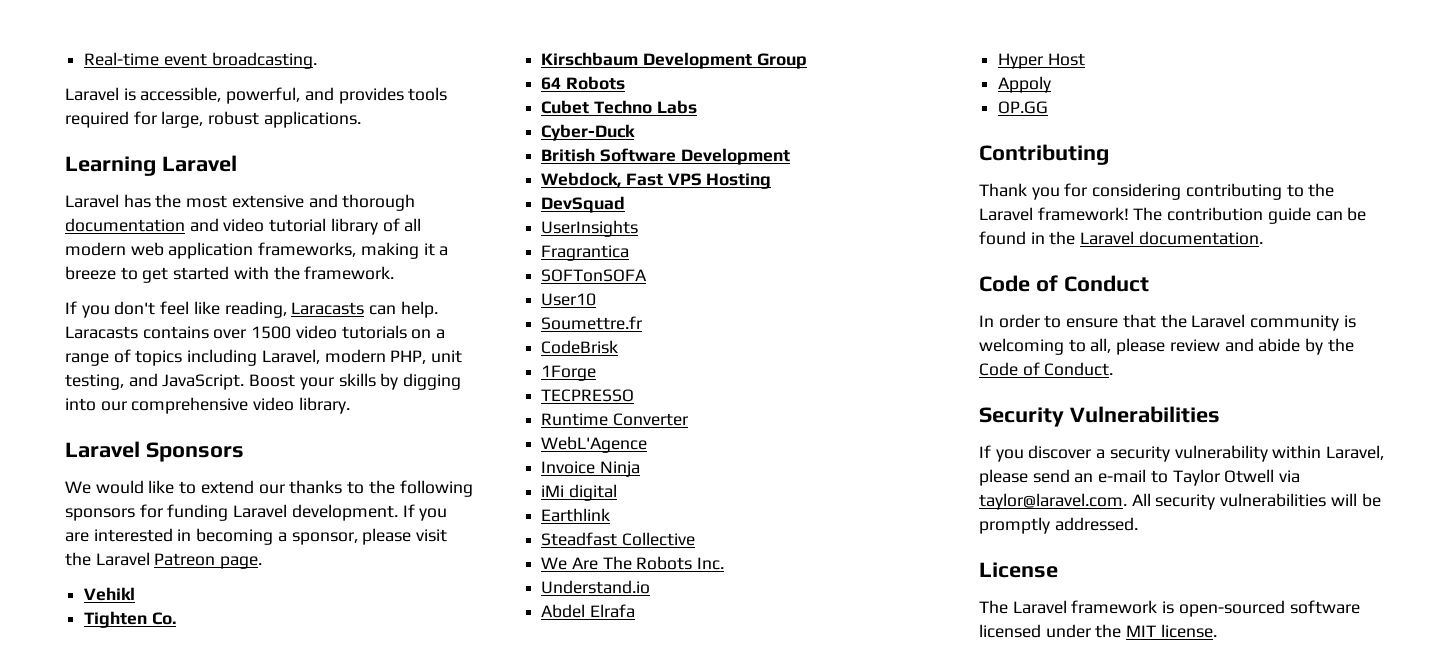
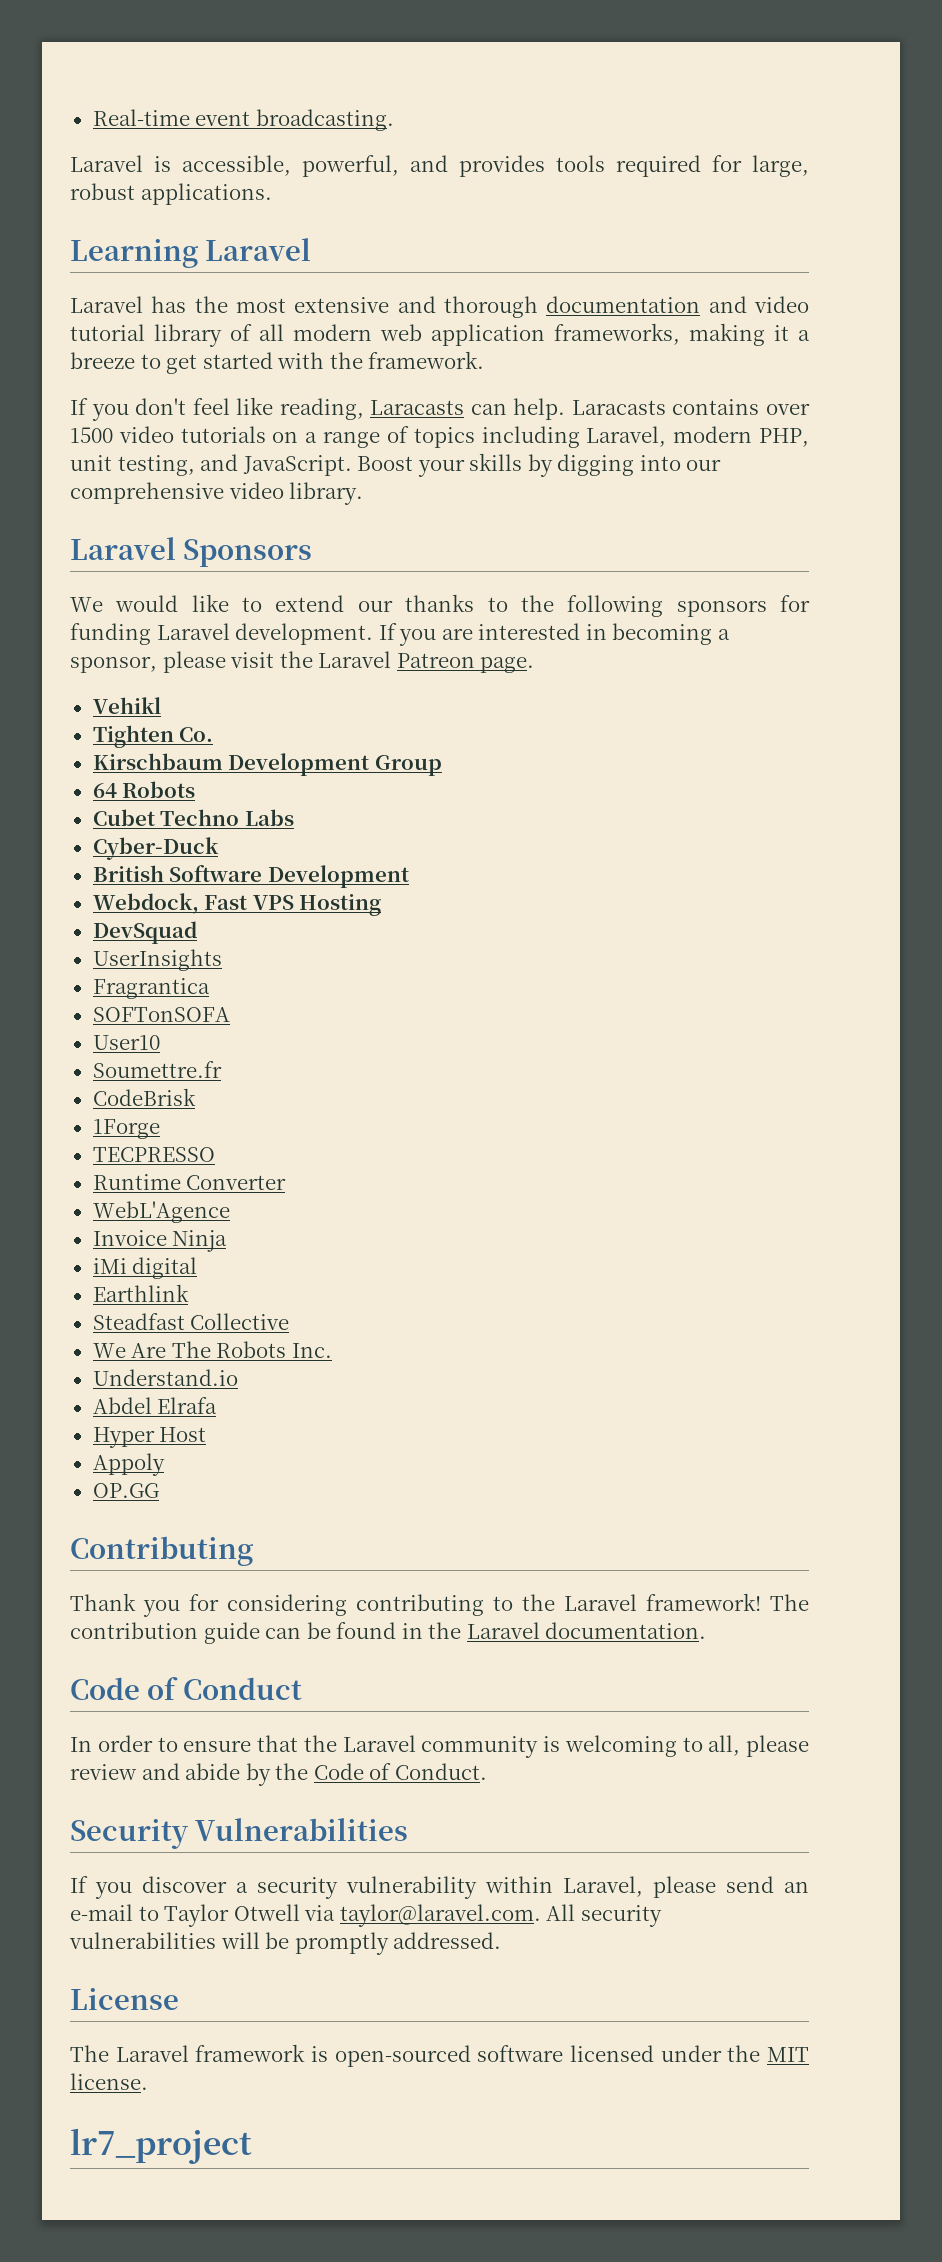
(1217, 631) none -> [70,2128,252,2164] // lr7_project

